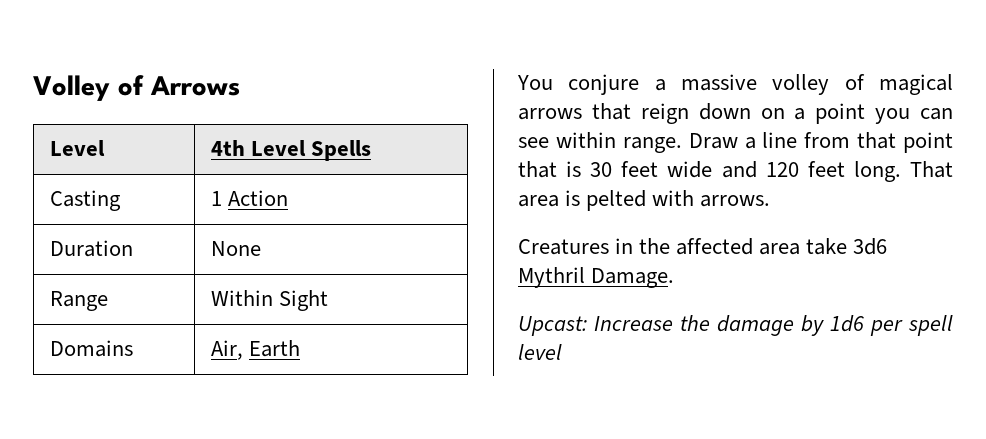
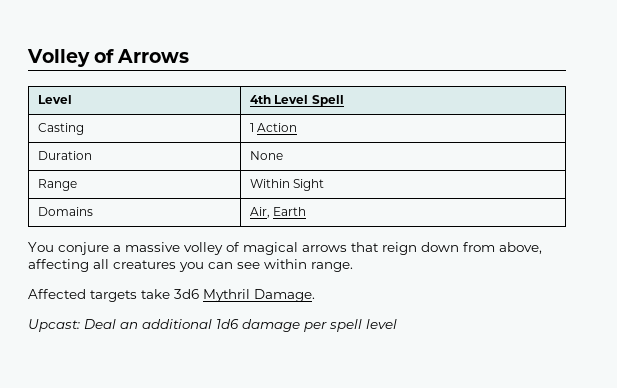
[311,140,372,161] Spells -> [311,95,344,107] Spell
[760,103,866,124] on a point -> [463,242,542,254] [28,259,176,272] from above, affecting all creatures
[688,132,953,153] [518,161,953,182] [518,190,771,211] [518,238,801,255] Draw a line from that point that is 30 feet wide and 120 feet long. That area is pelted with arrows. // Creatures in the affected area -> [28,289,137,302] // Affected targets
[594,315,864,336] Increase the damage by 1d6 -> [84,319,300,332] Deal an additional 1d6 damage

